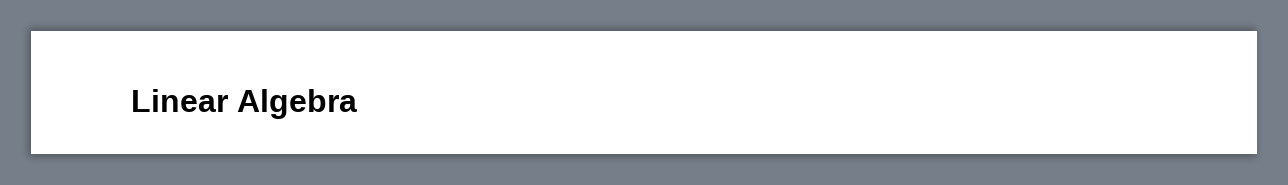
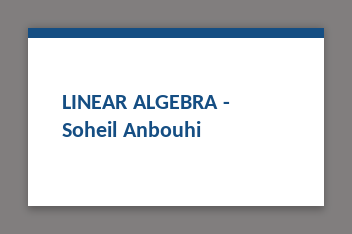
[131,89,357,119] Linear Algebra -> [62,95,230,109] [62,121,201,137] LINEAR ALGEBRA - Soheil Anbouhi

